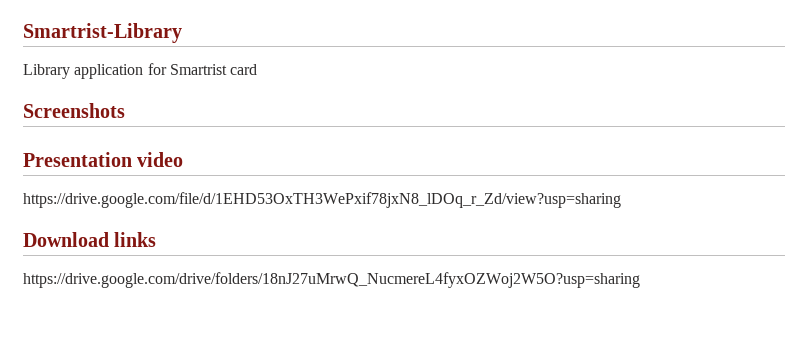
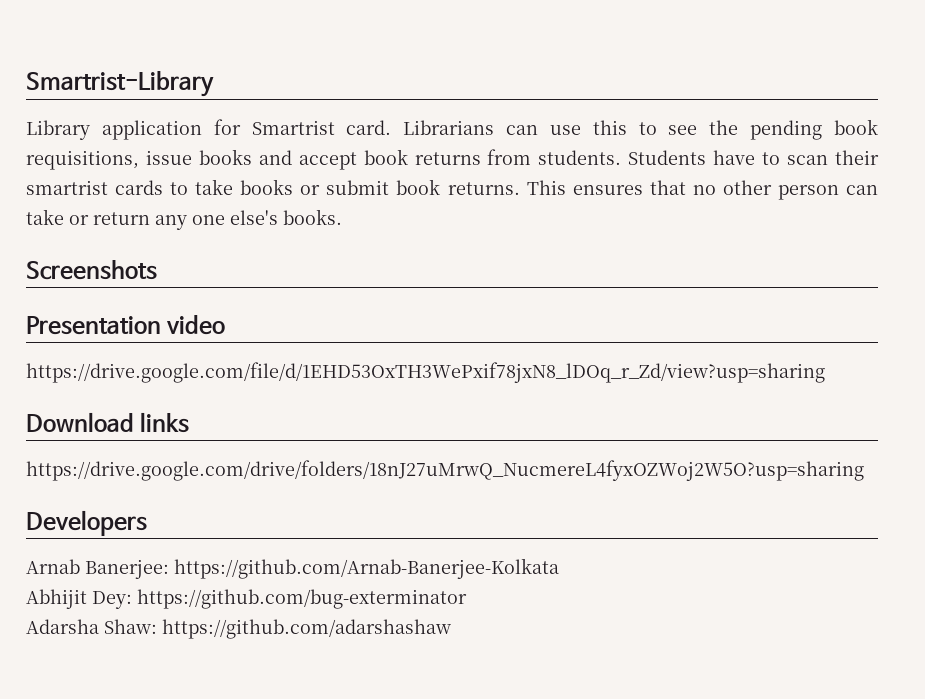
[230,64,258,75] card -> [346,119,878,140] [26,149,879,170] [26,179,879,200] [26,209,342,230] card. Librarians can use this to see the pending book requisitions, issue books and accept book returns from students. Students have to scan their smartrist cards to take books or submit book returns. This ensures that no other person can take or return any one else's books.
(640, 280) none -> [26,510,147,536] [26,558,559,579] [26,589,467,609] [26,619,451,639] // Developers // Arnab Banerjee: https://github.com/Arnab-Banerjee-Kolkata // Abhijit Dey: https://github.com/bug-exterminator // Adarsha Shaw: https://github.com/adarshashaw

